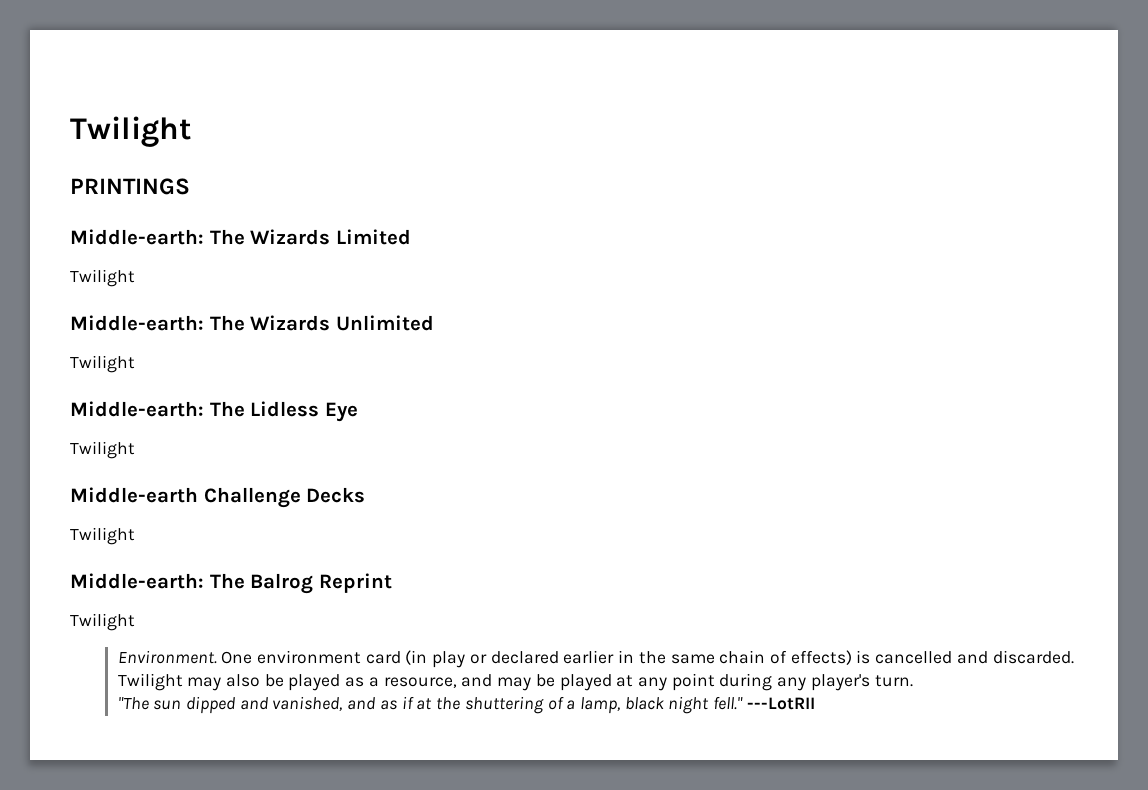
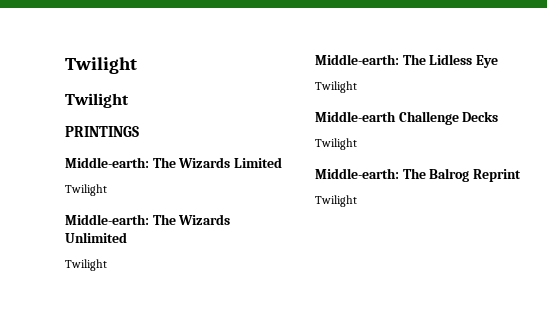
[70,116,191,147] Twilight -> [65,57,137,74] [65,93,129,108] Twilight // Twilight
[117,650,1074,668] [117,673,913,691] [117,696,815,714] // Environment. One environment card (in play or declared earlier in the same chain of effects) is cancelled and discarded. Twilight may also be played as a resource, and may be played at any point during any player's turn. // "The sun dipped and vanished, and as if at the shuttering of a lamp, black night fell." ---LotRII -> (357, 201) none

